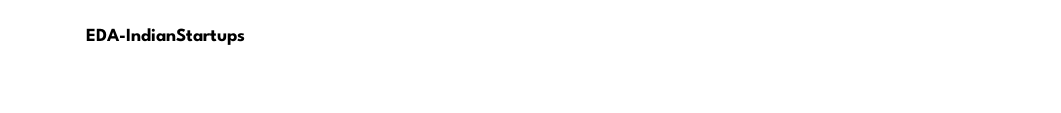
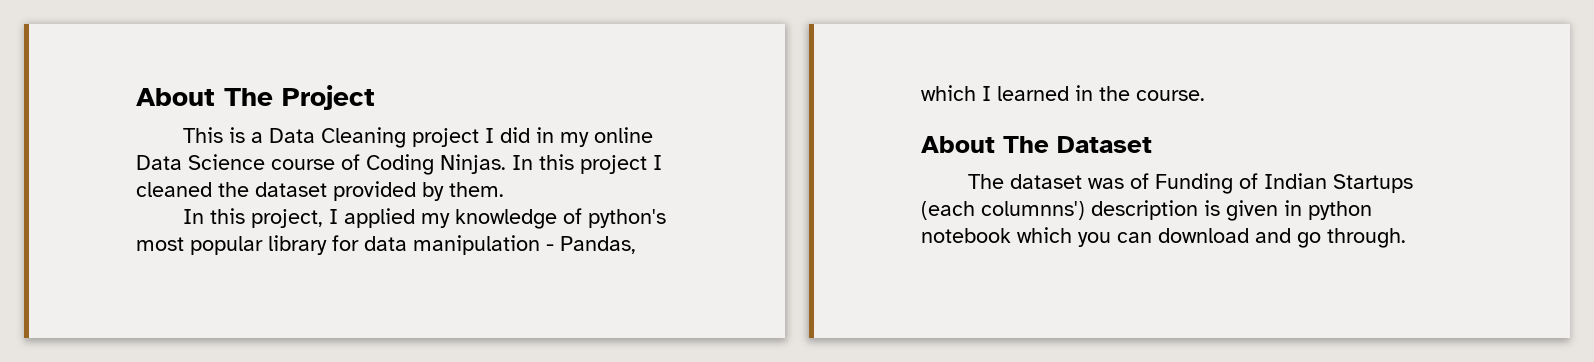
[86,28,245,45] EDA-IndianStartups -> [136,85,375,110] [182,127,653,148] [136,154,662,175] [136,181,504,201] [182,208,666,229] [136,235,636,255] [921,85,1205,101] [921,136,1152,153] [967,173,1413,194] [921,200,1372,221] [921,227,1406,248] About The Project // This is a Data Cleaning project I did in my online Data Science course of Coding Ninjas. In this project I cleaned the dataset provided by them. // In this project, I applied my knowledge of python's most popular library for data manipulation - Pandas, which I learned in the course. // About The Dataset // The dataset was of Funding of Indian Startups (each columnns') description is given in python notebook which you can download and go through.

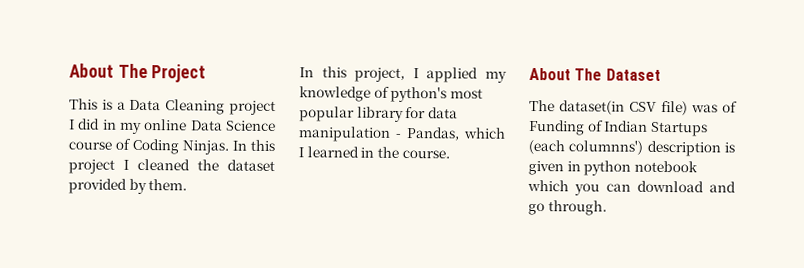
[1009,174,1082,189] dataset -> [559,100,688,116] dataset(in CSV file)

